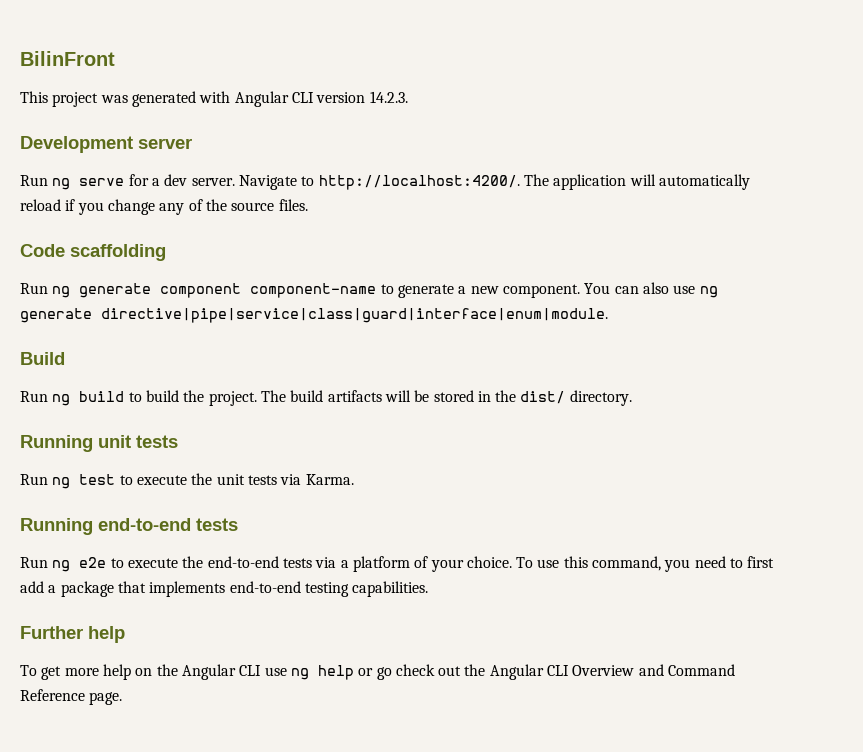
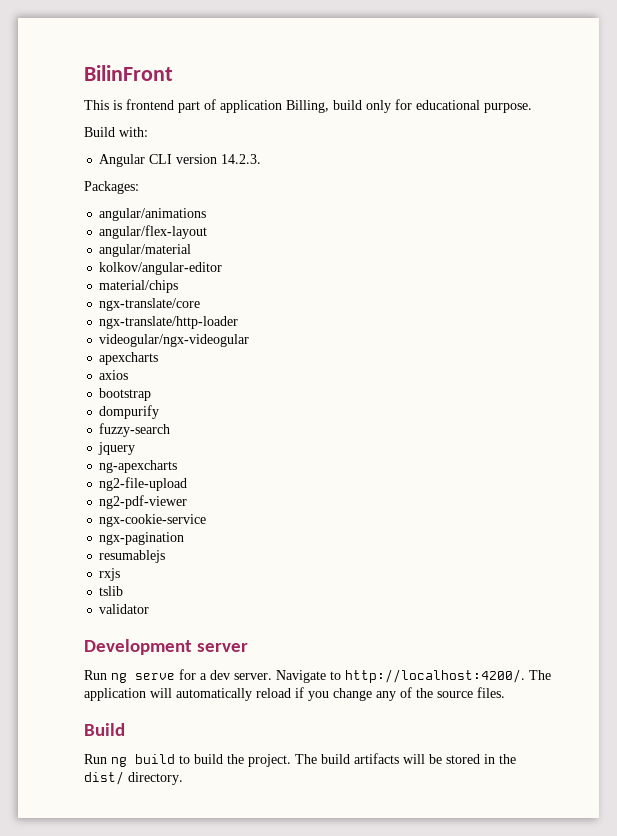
[52,91,408,107] project was generated with Angular CLI version 14.2.3. -> [113,99,532,113] [84,127,148,137] [99,154,262,167] [84,181,139,194] [99,208,207,221] [99,225,208,239] [99,244,192,257] [99,262,223,275] [99,280,179,293] [99,298,201,311] [99,316,239,329] [99,334,250,347] [99,352,159,365] [99,370,129,380] [99,388,152,401] [99,405,160,419] [99,423,171,437] [98,442,136,455] [99,460,178,473] [99,477,188,491] [99,495,188,509] [99,514,207,527] [99,532,185,545] [99,550,166,563] [99,568,121,581] [99,586,124,596] [99,604,150,614] is frontend part of application Billing, build only for educational purpose. // Build with: // Angular CLI version 14.2.3. // Packages: // angular/animations // angular/flex-layout // angular/material // kolkov/angular-editor // material/chips // ngx-translate/core // ngx-translate/http-loader // videogular/ngx-videogular // apexcharts // axios // bootstrap // dompurify // fuzzy-search // jquery // ng-apexcharts // ng2-file-upload // ng2-pdf-viewer // ngx-cookie-service // ngx-pagination // resumablejs // rxjs // tslib // validator
[20,244,166,261] [20,282,718,298] [20,308,608,323] // Code scaffolding // Run ng generate component component-name to generate a new component. You can also use ng generate directive|pipe|service|class|guard|interface|enum|module. -> (505, 692) none
[20,435,178,452] [20,473,354,489] [20,518,238,535] [20,556,775,572] [20,581,429,597] [20,626,125,643] [20,664,736,680] [20,689,123,705] // Running unit tests // Run ng test to execute the unit tests via Karma. // Running end-to-end tests // Run ng e2e to execute the end-to-end tests via a platform of your choice. To use this command, you need to first add a package that implements end-to-end testing capabilities. // Further help // To get more help on the Angular CLI use ng help or go check out the Angular CLI Overview and Command Reference page. -> (183, 778) none

